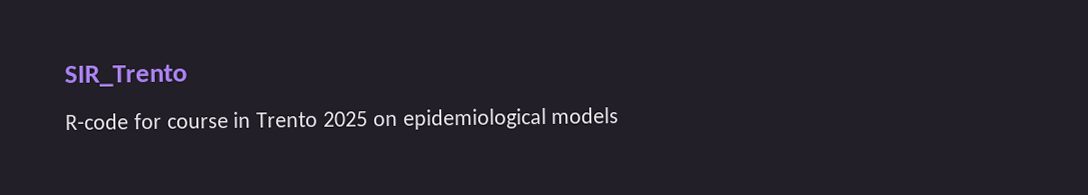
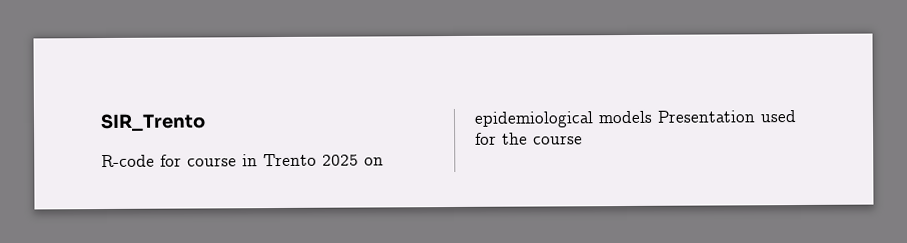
(620, 115) none -> [657,110,797,123] [475,132,583,145] Presentation used for the course

